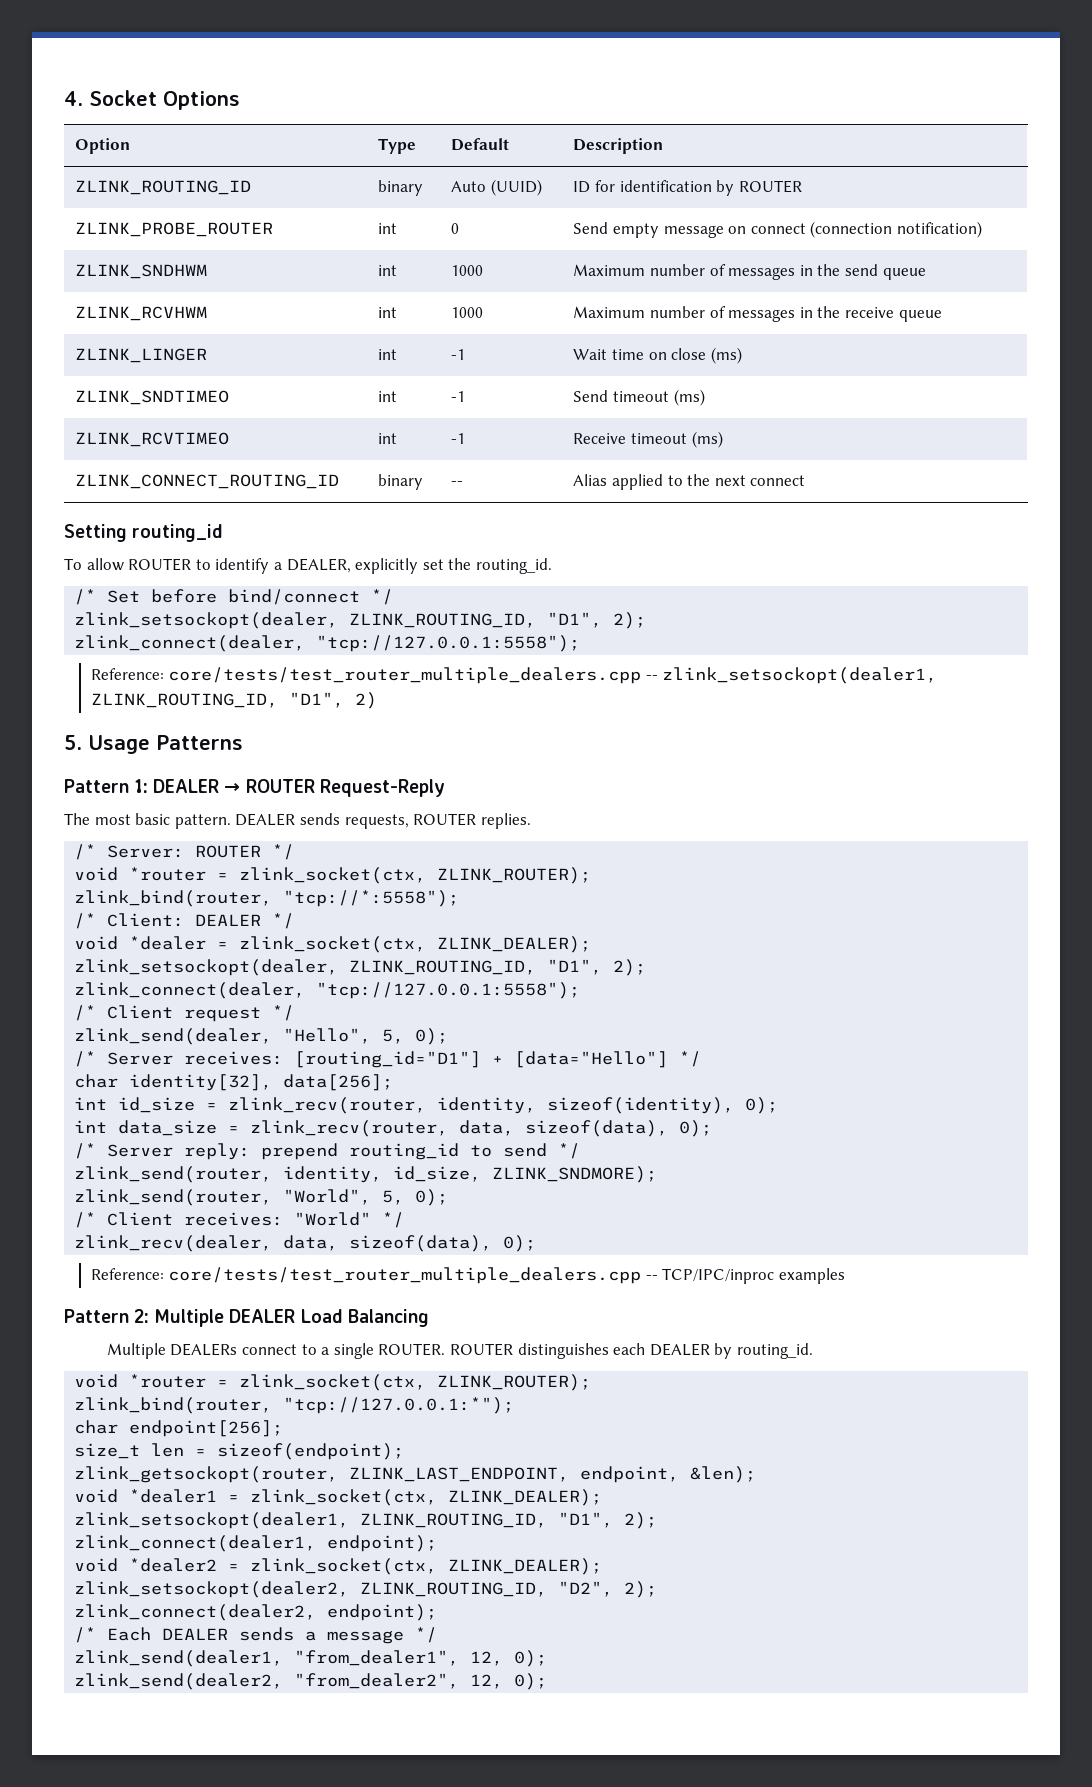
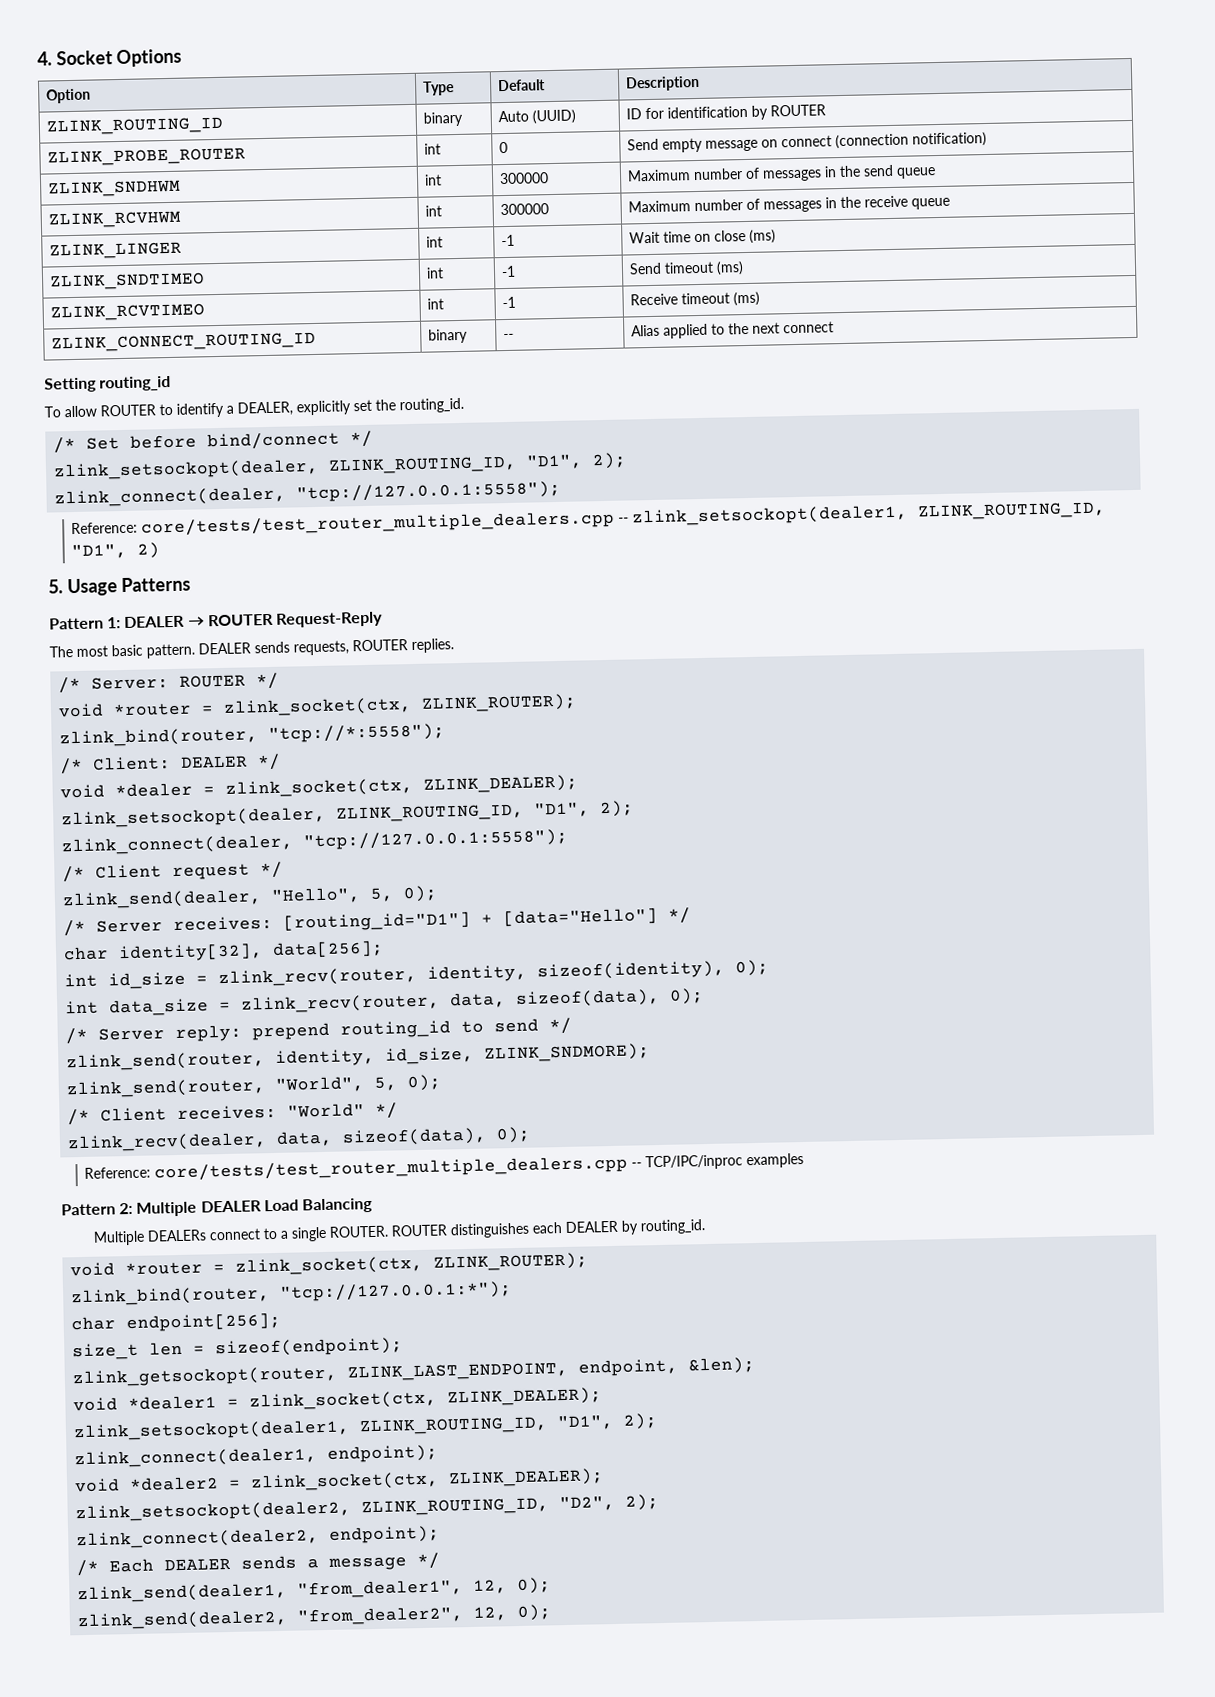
[451,265,484,276] 1000 -> [499,172,550,185] 300000
[451,307,484,318] 1000 -> [500,203,550,216] 300000

